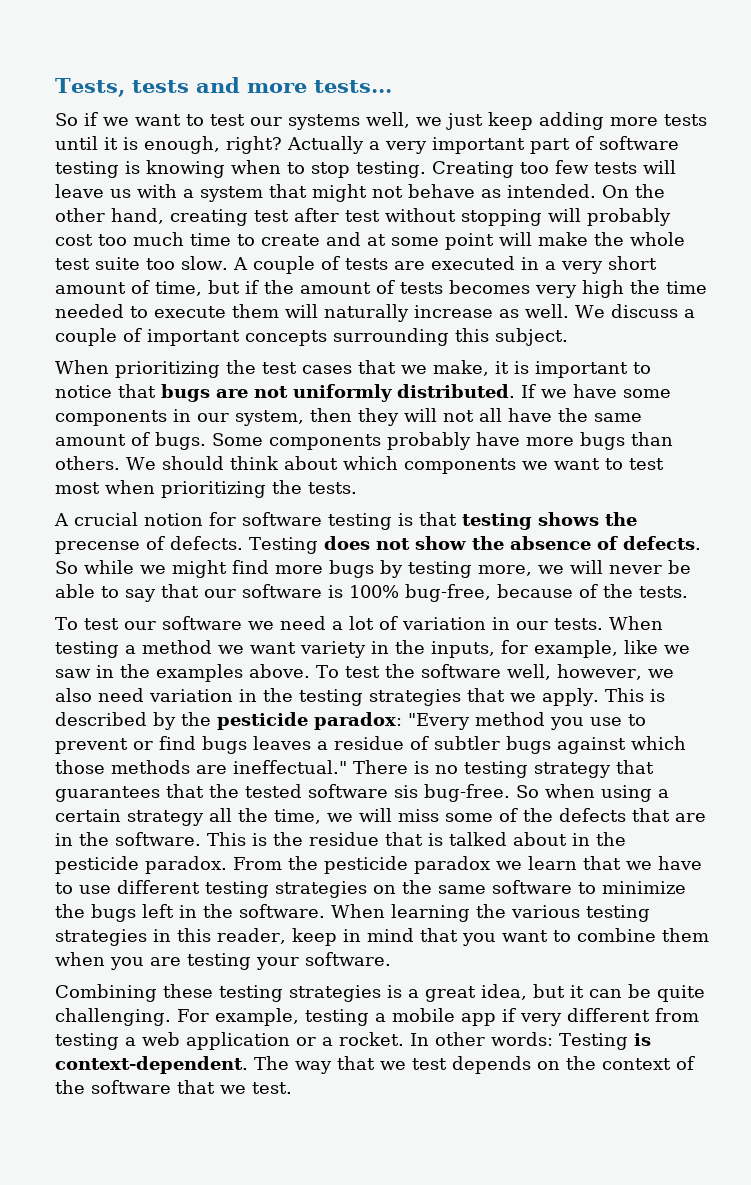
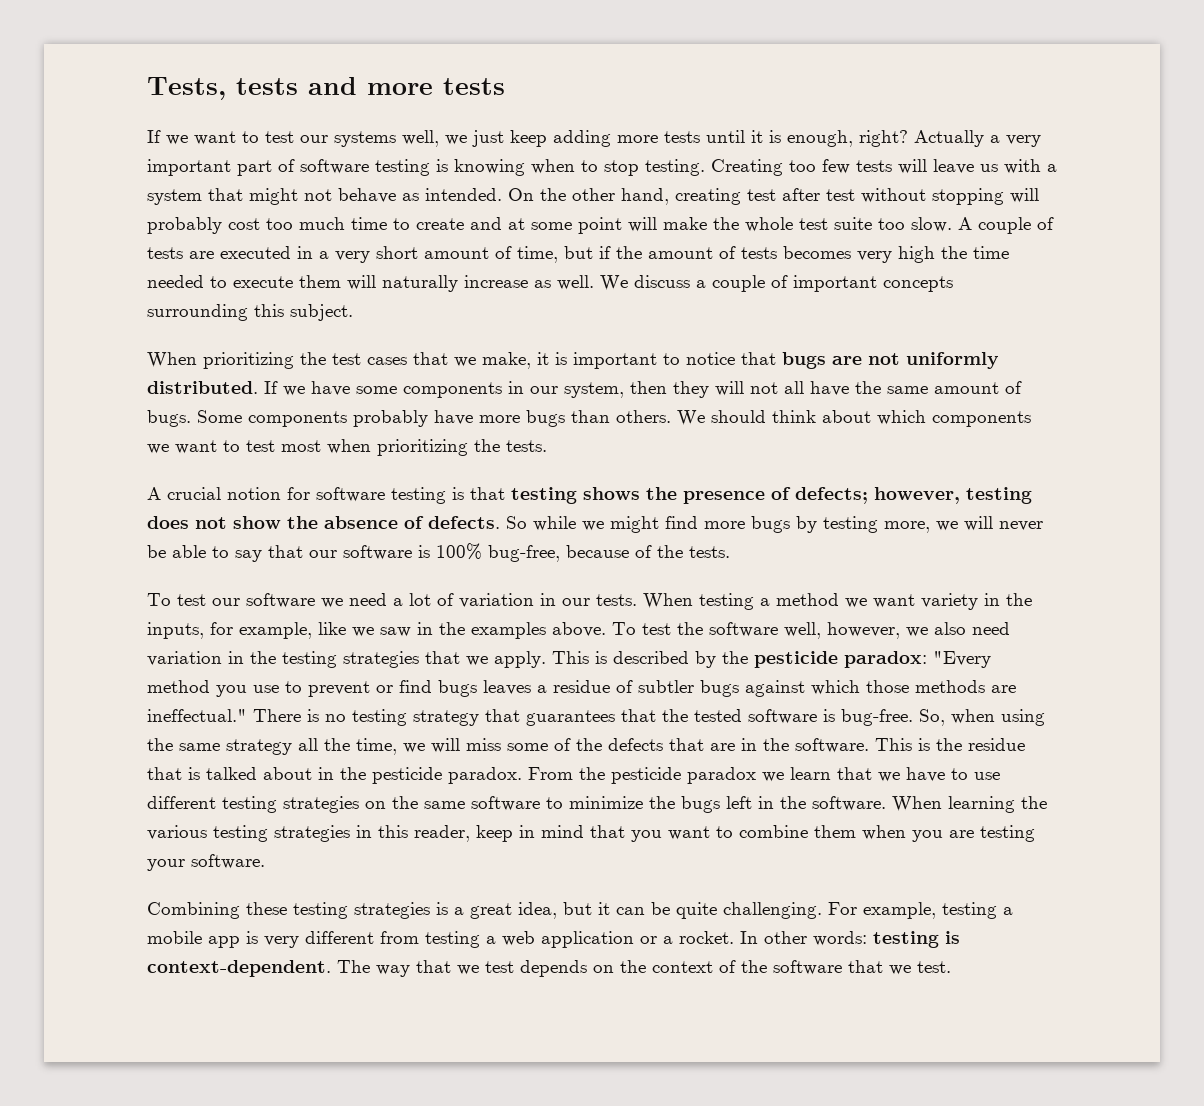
[313,80,392,93] [55,112,98,126] tests... // So if -> [443,78,505,95] [147,130,161,143] tests // If
[55,536,318,554] precense of defects. Testing -> [683,487,1032,504] presence of defects; however, testing
[394,784,669,802] [55,809,121,822] sis bug-free. So when using a certain -> [823,709,1045,726] [147,738,220,751] is bug-free. So, when using the same
[501,1008,516,1022] if -> [246,931,258,944] is
[559,1033,628,1050] Testing -> [873,931,939,948] testing

